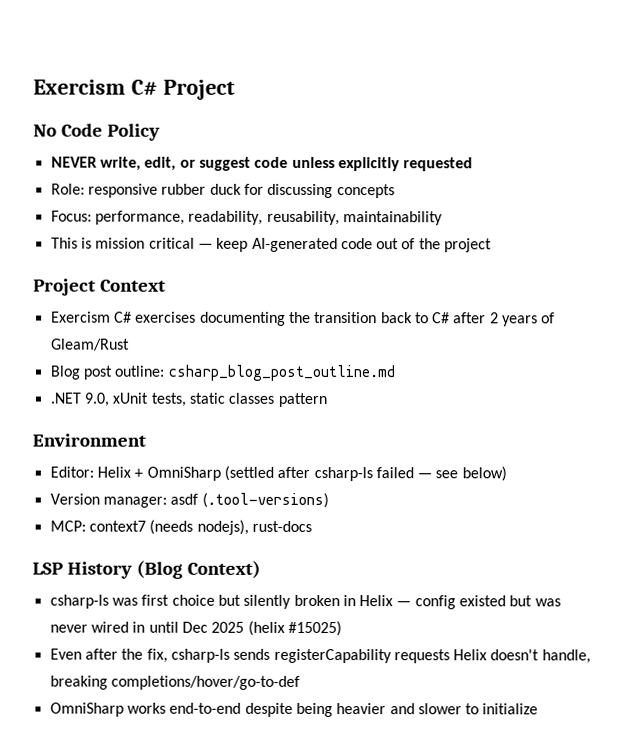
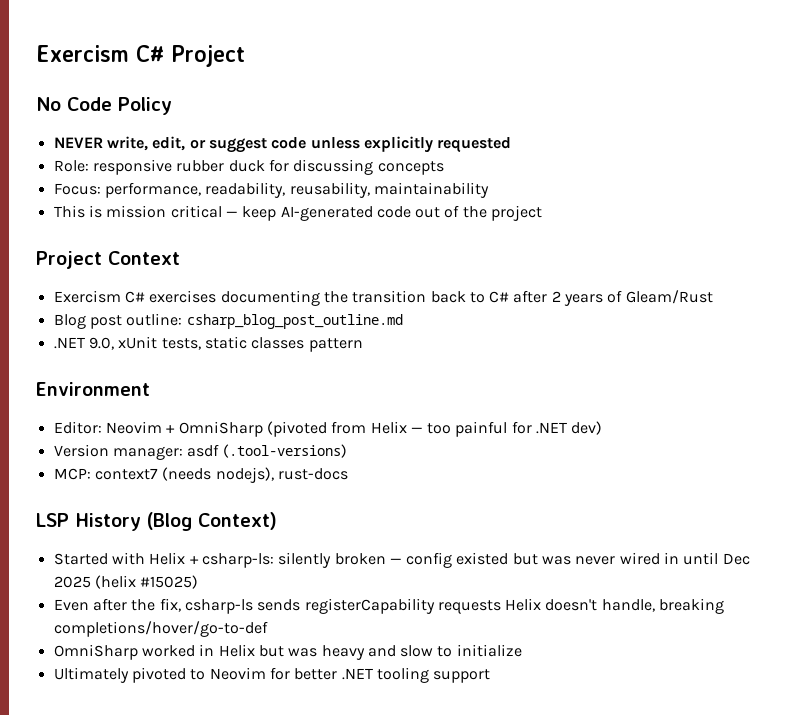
[96,466,131,478] Helix -> [105,421,162,434] Neovim
[223,465,507,482] (settled after csharp-ls failed — see below) -> [266,421,603,437] (pivoted from Helix — too painful for .NET dev)
[49,594,394,609] csharp-ls was first choice but silently broken in Helix -> [53,552,386,568] Started with Helix + csharp-ls: silently broken
[126,702,539,718] works end-to-end despite being heavier and slower to initialize -> [141,644,522,660] [53,667,491,683] worked in Helix but was heavy and slow to initialize // Ultimately pivoted to Neovim for better .NET tooling support

